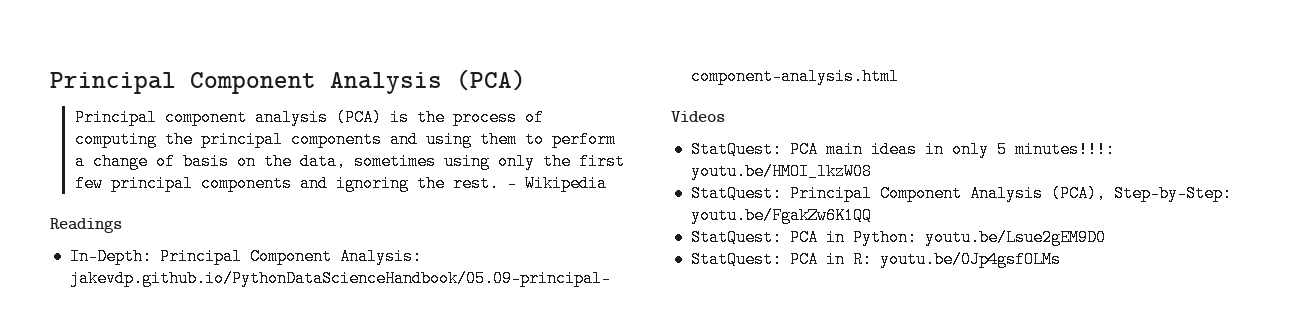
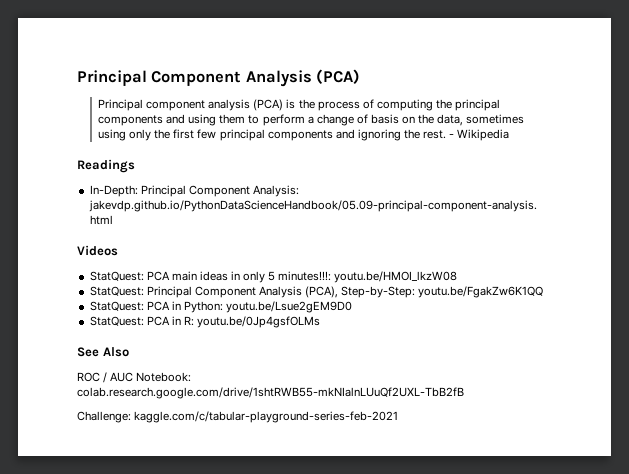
(1061, 259) none -> [77,347,129,357] [77,372,192,383] [77,387,464,399] [77,411,399,423] // See Also // ROC / AUC Notebook: colab.research.google.com/drive/1shtRWB55-mkNIalnLUuQf2UXL-TbB2fB // Challenge: kaggle.com/c/tabular-playground-series-feb-2021

